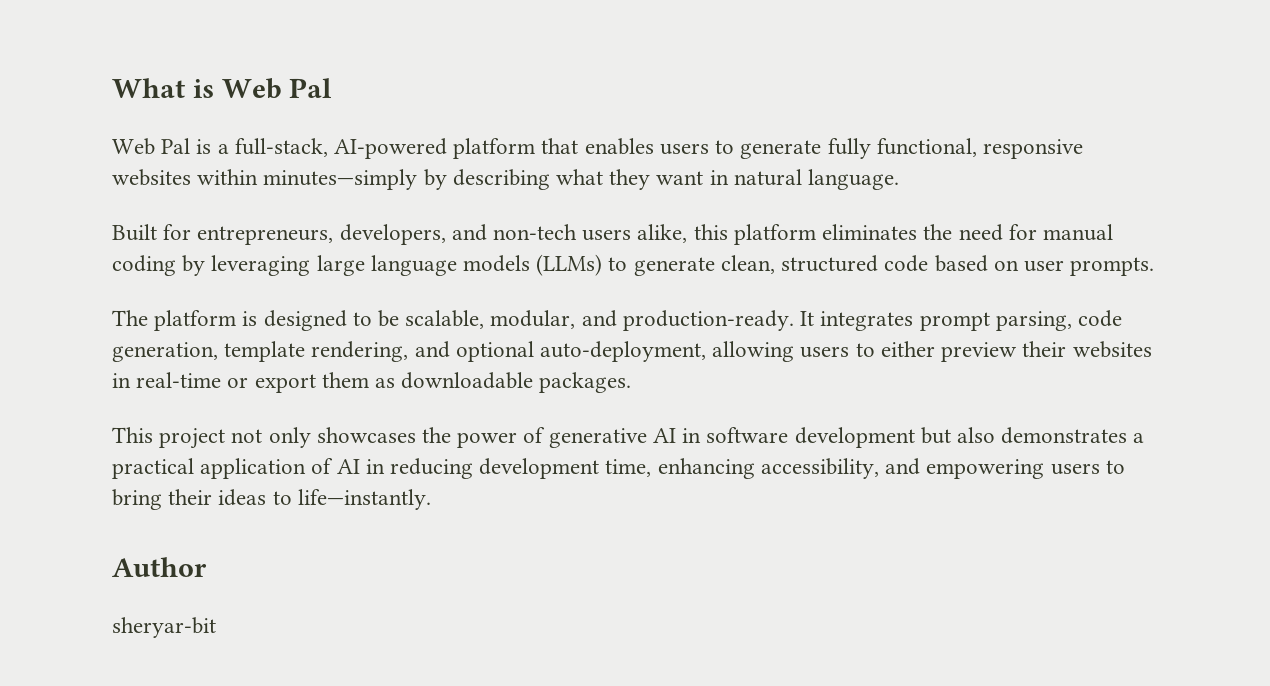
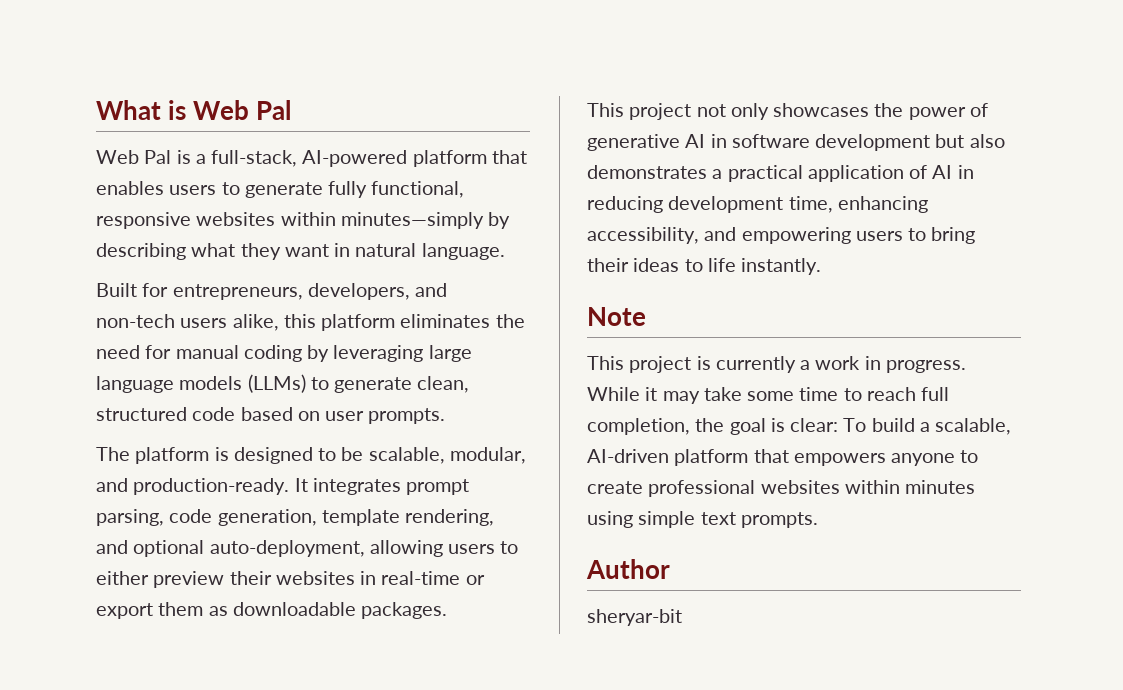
[297,489,431,510] life—instantly. -> [707,258,822,275] [587,307,646,326] [587,356,966,373] [587,387,950,404] [587,418,1012,435] [587,449,979,466] [587,480,976,497] [587,511,818,528] life instantly. // Note // This project is currently a work in progress. While it may take some time to reach full completion, the goal is clear: To build a scalable, AI-driven platform that empowers anyone to create professional websites within minutes using simple text prompts.

